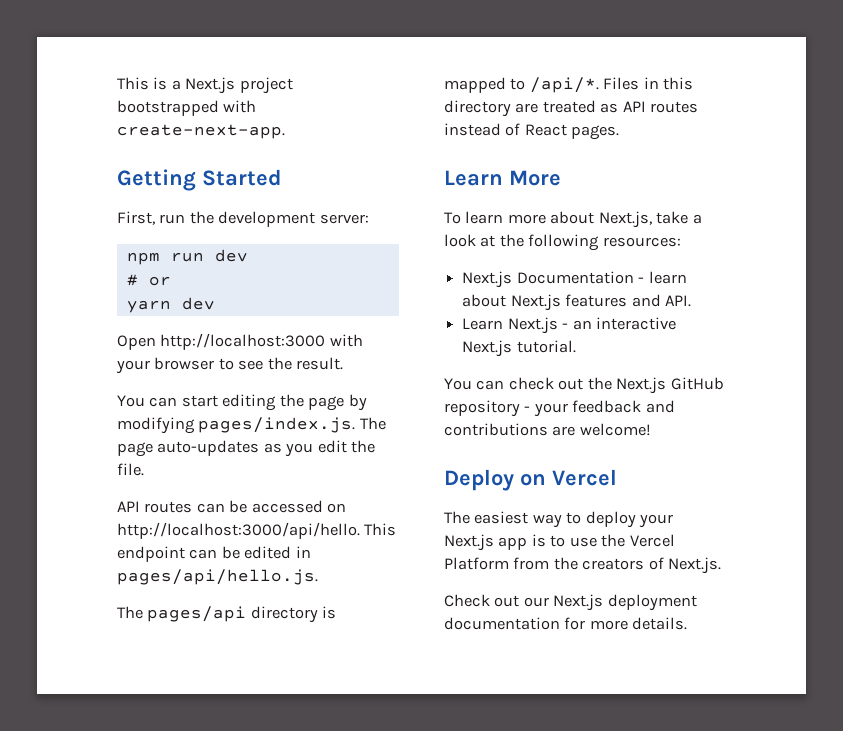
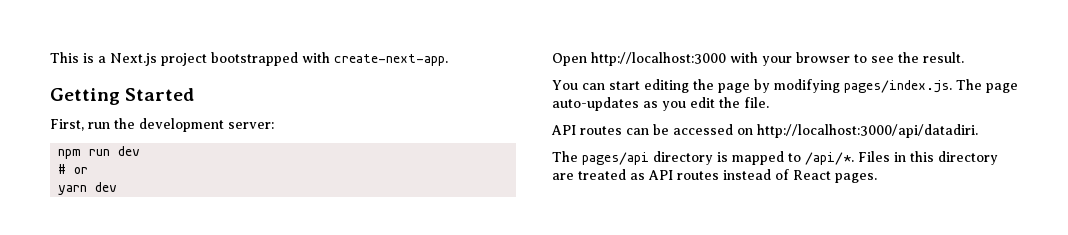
[117,522,397,539] [117,546,311,562] [117,569,318,585] http://localhost:3000/api/hello. This endpoint can be edited in pages/api/hello.js. -> [757,124,978,138] http://localhost:3000/api/datadiri.
[444,170,561,186] [444,211,702,228] [444,234,681,251] [462,271,687,288] [462,294,691,311] [462,317,676,334] [462,340,576,357] [444,377,724,394] [444,400,675,417] [444,423,651,436] [444,469,617,491] [444,511,674,528] [444,534,675,551] [444,557,722,574] [444,594,697,611] [444,617,688,630] // Learn More // To learn more about Next.js, take a look at the following resources: // Next.js Documentation - learn about Next.js features and API. // Learn Next.js - an interactive Next.js tutorial. // You can check out the Next.js GitHub repository - your feedback and contributions are welcome! // Deploy on Vercel // The easiest way to deploy your Next.js app is to use the Vercel Platform from the creators of Next.js. // Check out our Next.js deployment documentation for more details. -> (877, 178) none

